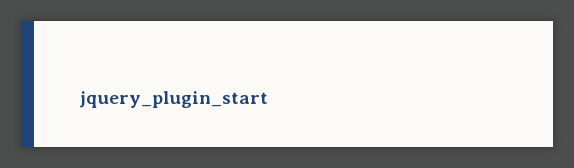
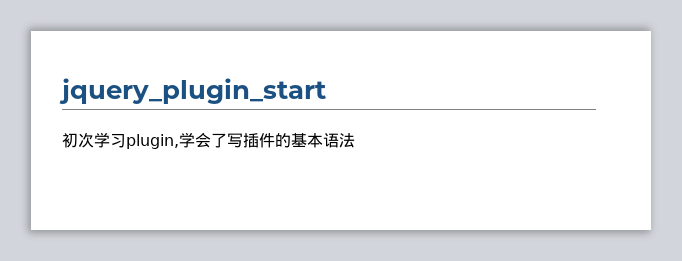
(268, 99) none -> [62,132,355,149] // 初次学习plugin,学会了写插件的基本语法

